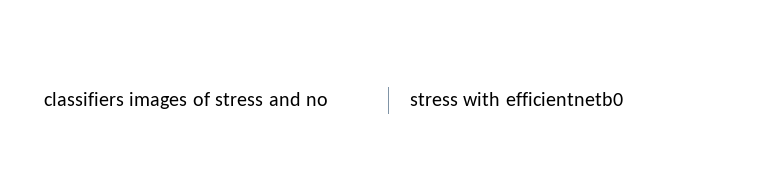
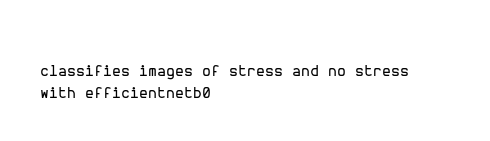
[44,92,124,106] classifiers -> [40,65,130,76] classifies

